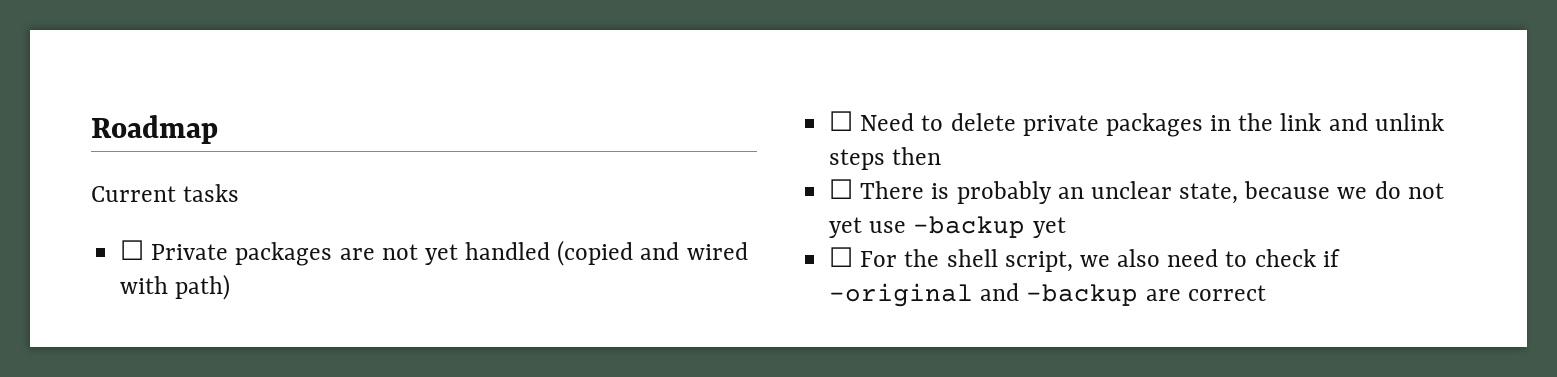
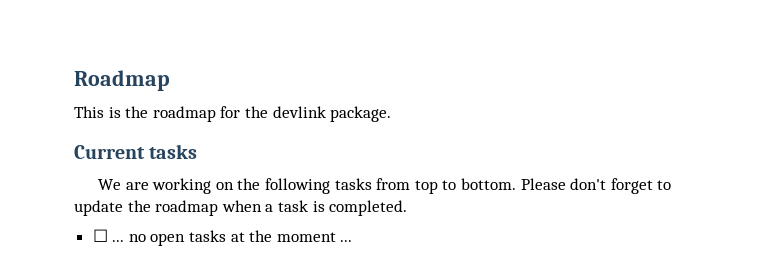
[91,184,240,202] [120,240,748,266] [120,274,231,300] [829,111,1444,137] [829,147,942,170] [829,179,1444,204] [829,216,1066,238] [829,247,1340,272] [829,283,1266,307] Current tasks // ☐ Private packages are not yet handled (copied and wired with path) // ☐ Need to delete private packages in the link and unlink steps then // ☐ There is probably an unclear state, because we do not yet use -backup yet // ☐ For the shell script, we also need to check if -original and -backup are correct -> [74,106,392,122] [74,144,198,159] [98,178,672,194] [74,200,408,216] [92,229,353,246] This is the roadmap for the devlink package. // Current tasks // We are working on the following tasks from top to bottom. Please don't forget to update the roadmap when a task is completed. // ☐ ... no open tasks at the moment ...

